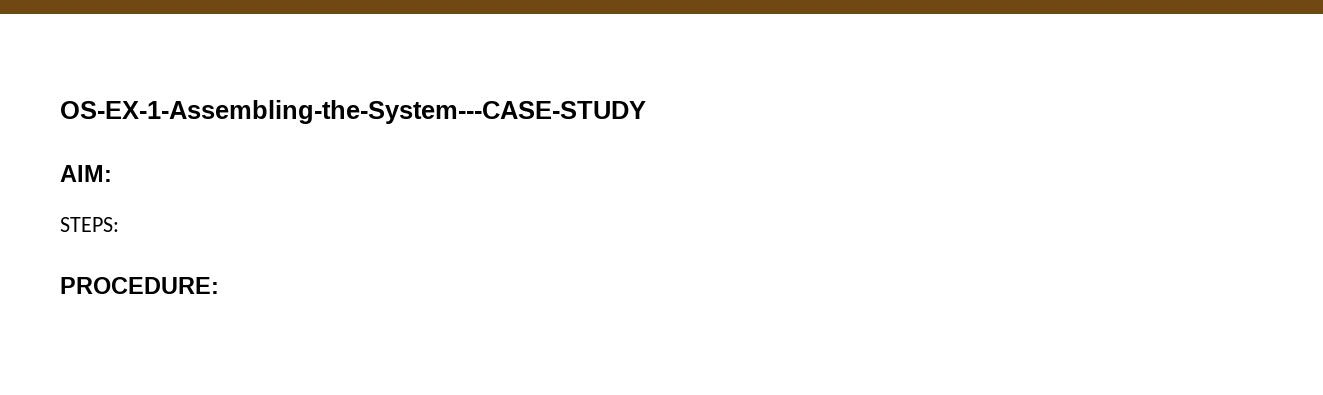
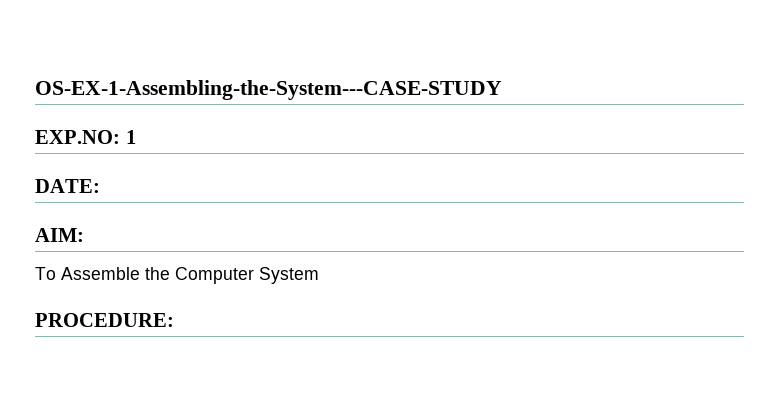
[60,165,112,182] [60,217,119,232] AIM: // STEPS: -> [35,130,136,144] [35,179,100,193] [35,228,84,242] [35,267,319,284] EXP.NO: 1 // DATE: // AIM: // To Assemble the Computer System

